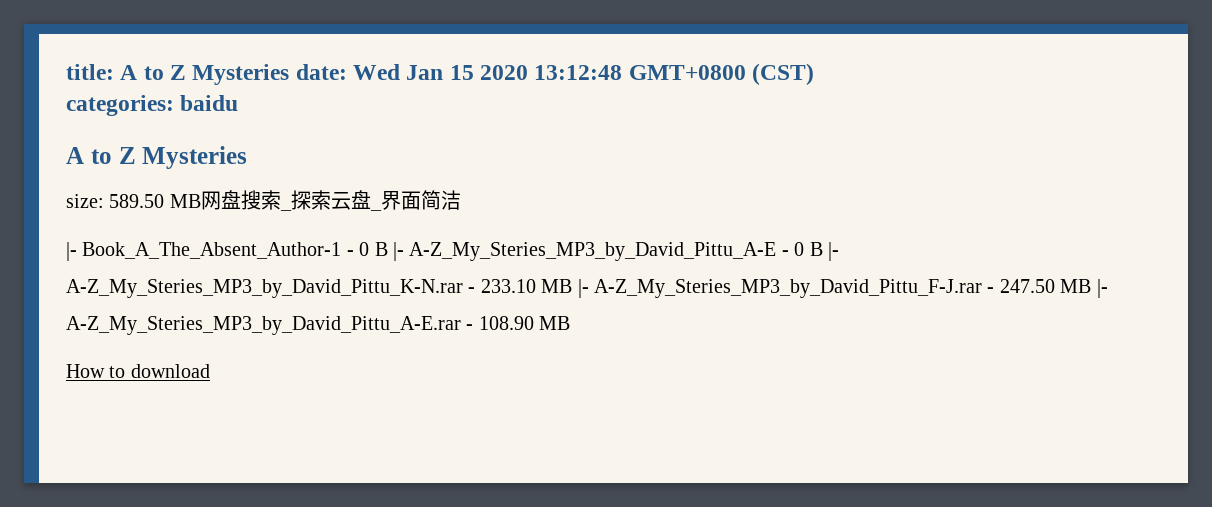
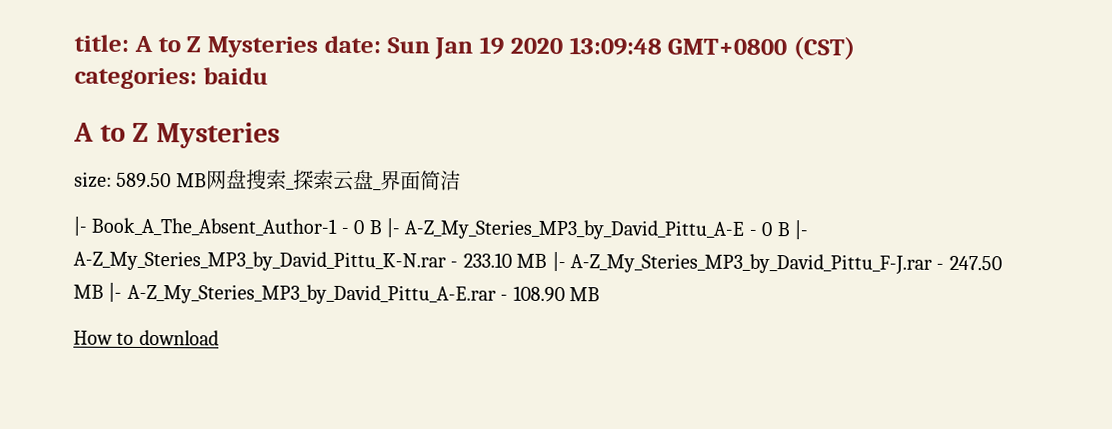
[353,64,623,80] Wed Jan 15 2020 13:12:48 -> [386,36,662,60] Sun Jan 19 2020 13:09:48

